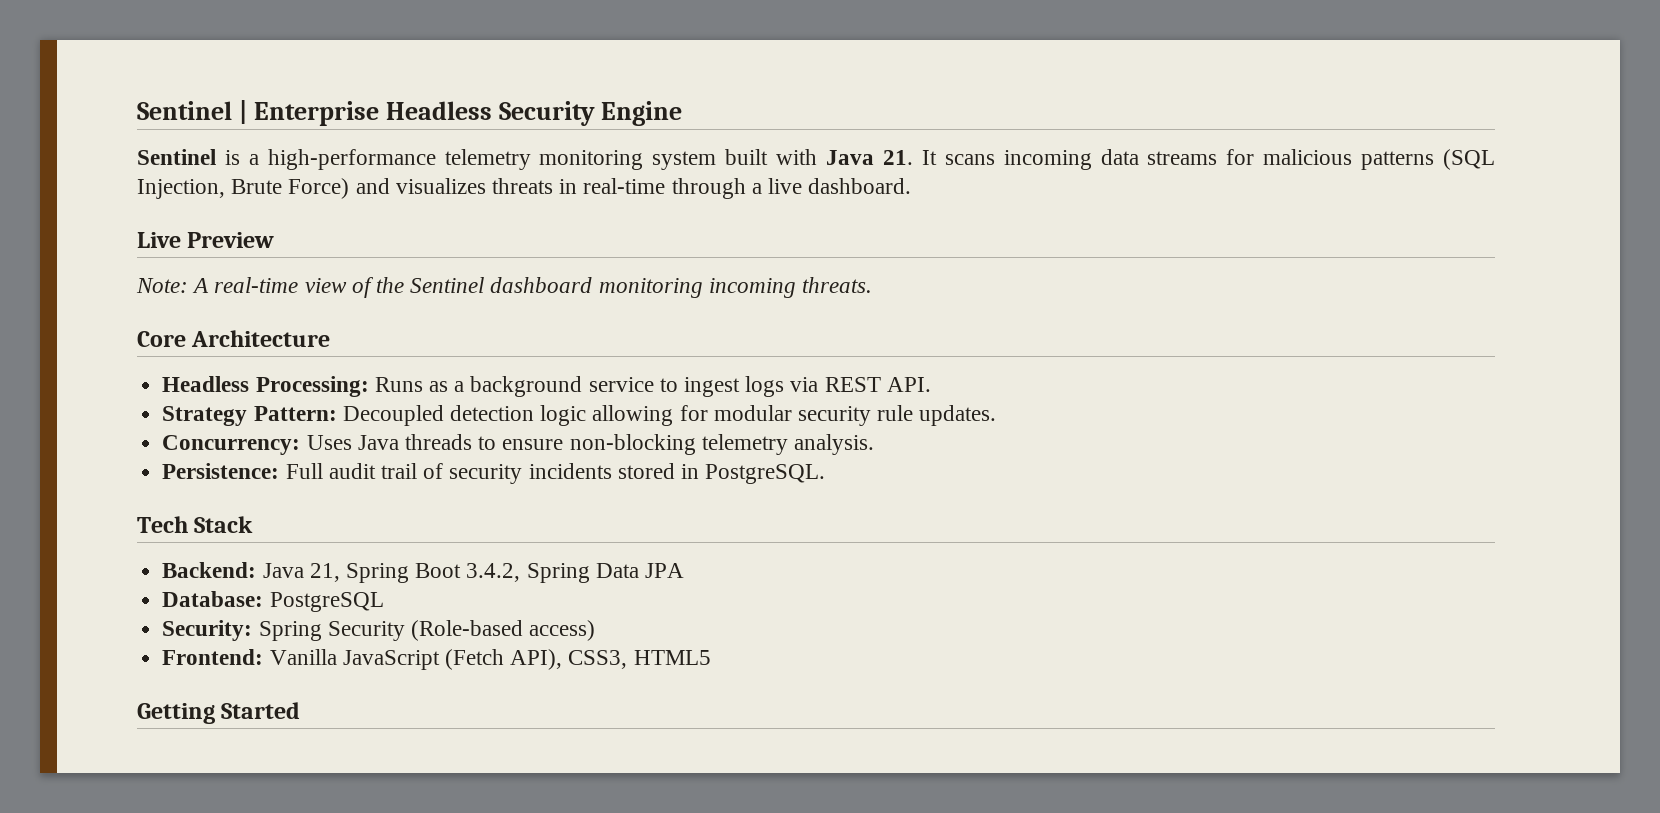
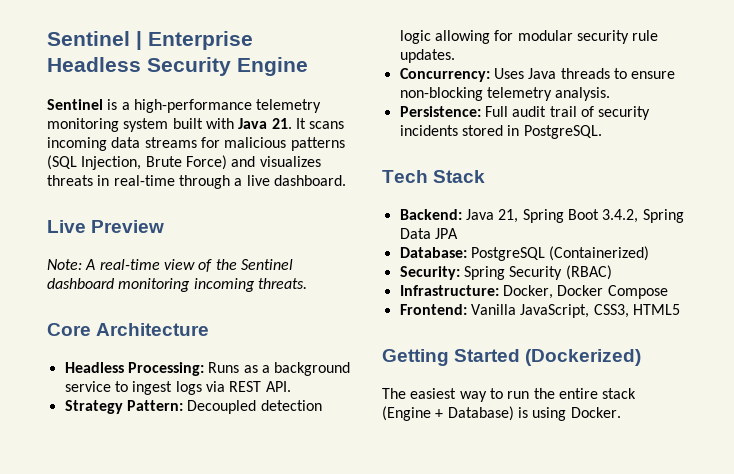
(384, 602) none -> [549,246,650,261] (Containerized)
[410,620,596,641] (Role-based access) -> [565,265,612,280] [399,285,668,299] (RBAC) // Infrastructure: Docker, Docker Compose
[342,649,563,670] JavaScript (Fetch API), -> [520,304,590,318] JavaScript,
(301, 710) none -> [525,349,642,366] [382,388,637,402] [382,406,621,421] (Dockerized) // The easiest way to run the entire stack (Engine + Database) is using Docker.

